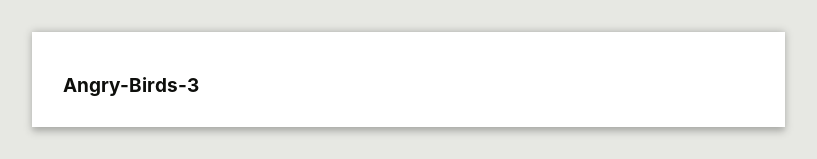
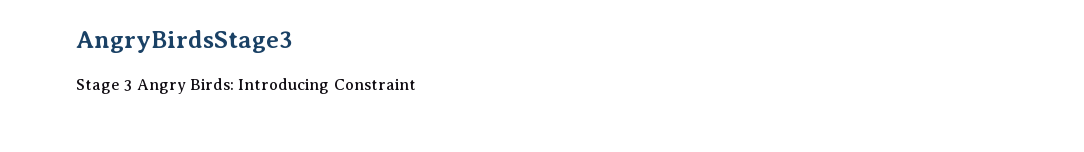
[63,77,199,97] Angry-Birds-3 -> [76,30,293,53] [76,78,416,94] AngryBirdsStage3 // Stage 3 Angry Birds: Introducing Constraint

